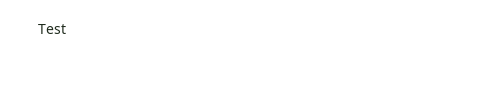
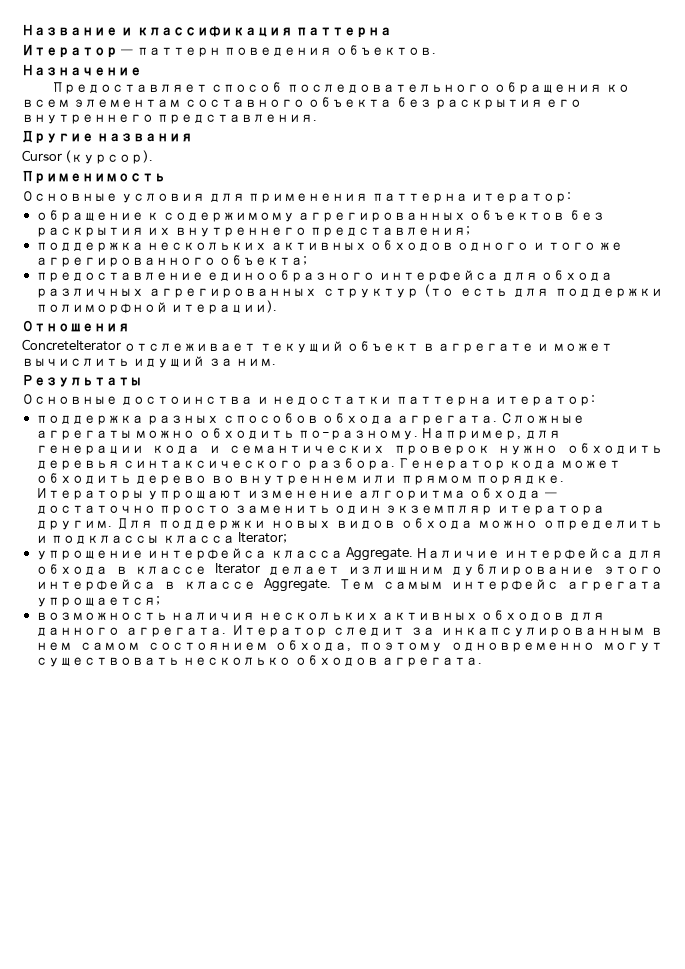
[38,24,66,34] Test -> [22,24,393,38] [22,44,436,58] [22,64,142,76] [52,82,630,94] [22,97,583,109] [22,114,318,124] [22,130,194,144] [22,150,154,164] [22,170,166,184] [22,191,571,203] [35,210,605,222] [35,226,470,237] [35,240,624,252] [35,255,308,267] [35,270,614,282] [35,284,664,298] [35,300,278,314] [22,320,130,332] [22,339,613,353] [22,356,277,368] [22,374,142,387] [22,394,595,406] [35,413,585,425] [35,428,561,440] [35,443,663,455] [35,458,621,470] [35,473,564,485] [35,488,557,500] [35,505,605,515] [35,518,663,530] [35,532,287,544] [35,547,663,561] [35,563,663,576] [35,578,663,592] [35,596,160,607] [35,610,605,621] [35,625,663,637] [35,640,663,652] [35,655,482,667] Название и классификация паттерна // Итератор — паттерн поведения объектов. // Назначение // Предоставляет способ последовательного обращения ко всем элементам составного объекта без раскрытия его внутреннего представления. // Другие названия // Cursor (курсор). // Применимость // Основные условия для применения паттерна итератор: // обращение к содержимому агрегированных объектов без раскрытия их внутреннего представления; // поддержка нескольких активных обходов одного и того же агрегированного объекта; // предоставление единообразного интерфейса для обхода различных агрегированных структур (то есть для поддержки полиморфной итерации). // Отношения // ConcreteIterator отслеживает текущий объект в агрегате и может вычислить идущий за ним. // Результаты // Основные достоинства и недостатки паттерна итератор: // поддержка разных способов обхода агрегата. Сложные агрегаты можно обходить по-разному. Например, для генерации кода и семантических проверок нужно обходить деревья синтаксического разбора. Генератор кода может обходить дерево во внутреннем или прямом порядке. Итераторы упрощают изменение алгоритма обхода — достаточно просто заменить один экземпляр итератора другим. Для поддержки новых видов обхода можно определить и подклассы класса Iterator; // упрощение интерфейса класса Aggregate. Наличие интерфейса для обхода в классе Iterator делает излишним дублирование этого интерфейса в классе Aggregate. Тем самым интерфейс агрегата упрощается; // возможность наличия нескольких активных обходов для данного агрегата. Итератор следит за инкапсулированным в нем самом состоянием обхода, поэтому одновременно могут существовать несколько обходов агрегата.

